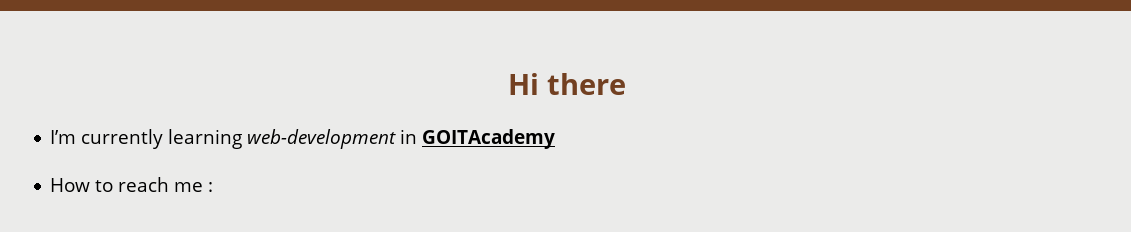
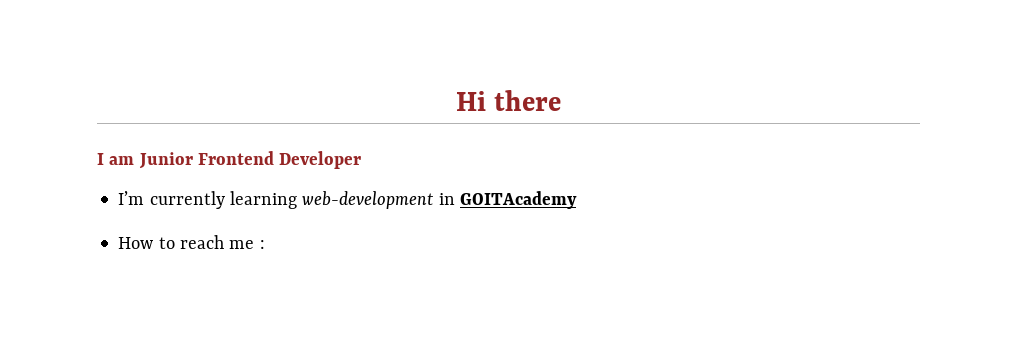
(627, 84) none -> [97,151,362,169] // I am Junior Frontend Developer

